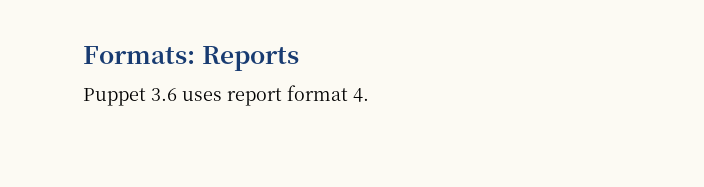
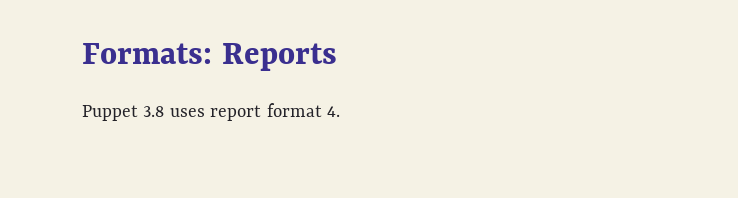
[151,88,177,101] 3.6 -> [143,106,165,117] 3.8

